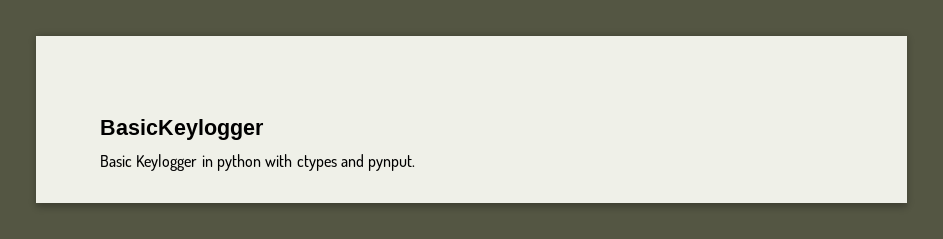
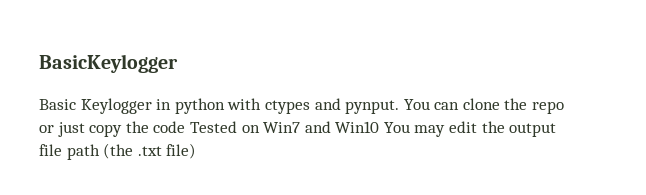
(416, 163) none -> [403,98,565,114] [39,121,557,137] [39,143,197,160] You can clone the repo or just copy the code Tested on Win7 and Win10 You may edit the output file path (the .txt file)

